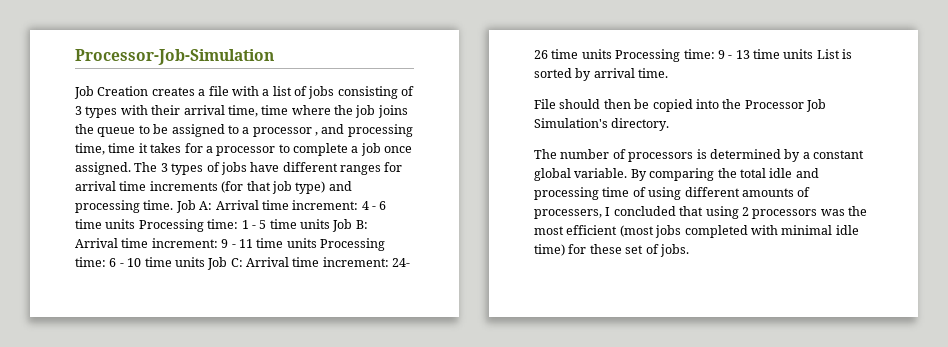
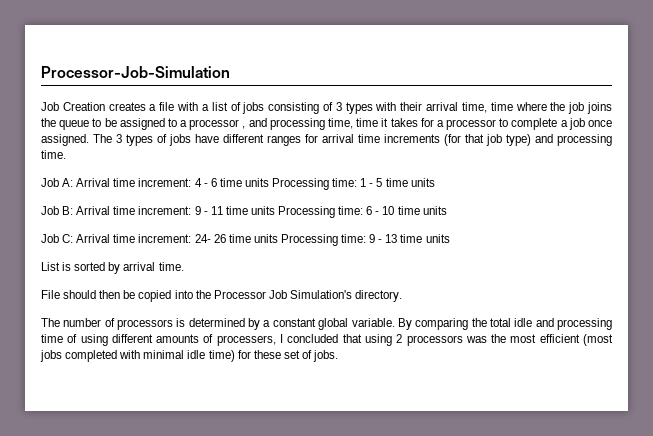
(174, 205) none -> (66, 154) //
(330, 224) none -> (435, 182) //
(205, 262) none -> (447, 210) //
(814, 54) none -> (450, 238) //

